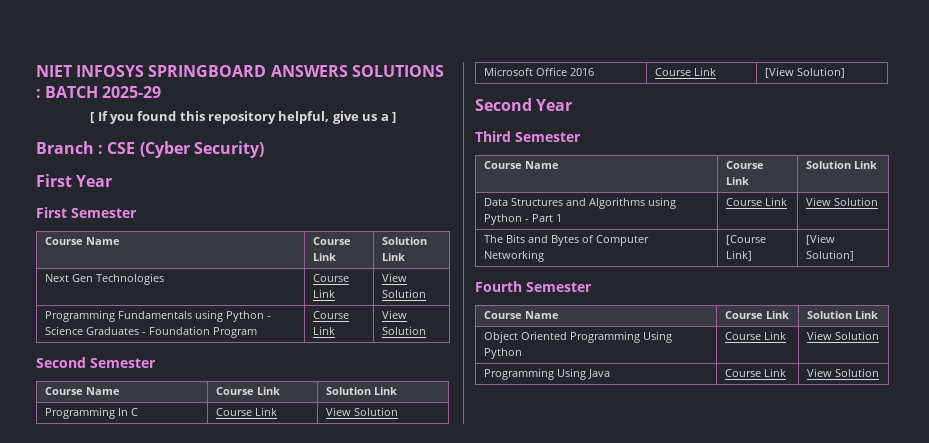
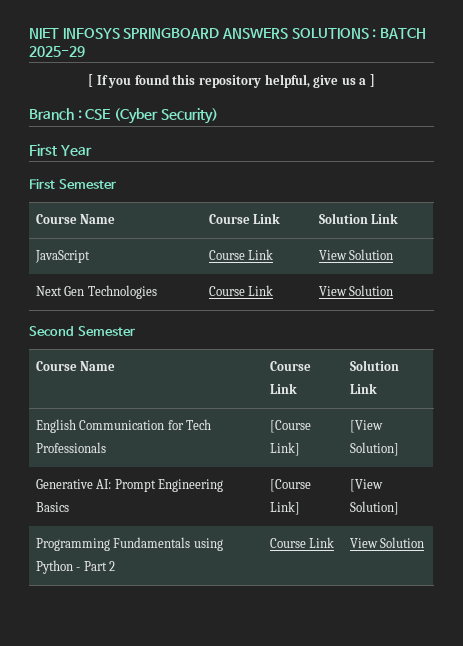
[44,273,164,285] [312,274,349,282] [312,289,335,298] [381,273,407,282] [381,289,426,298] [44,310,271,322] [44,326,257,338] Next Gen Technologies | Course Link | View Solution // Programming Fundamentals using Python - Science Graduates - Foundation Program -> [34,250,90,263] [208,249,274,260] [318,249,394,260] [35,285,157,299] JavaScript | Course Link | View Solution // Next Gen Technologies
[44,407,138,419] [215,407,277,416] [325,407,398,416] [483,67,594,76] [654,67,716,76] [764,67,845,78] [475,98,573,111] [475,131,581,142] [483,161,559,169] [725,161,764,169] [725,177,749,185] [805,161,877,169] [483,197,676,209] [483,214,562,225] [725,197,787,206] [805,197,878,206] [483,234,649,246] [483,250,544,262] [725,235,766,245] [725,250,752,261] [805,234,835,245] [805,250,854,261] [475,281,592,292] [483,311,559,319] [724,311,789,319] [806,311,878,319] [483,331,672,343] [483,348,522,359] [724,331,786,340] [806,331,879,340] [483,368,610,380] Programming In C | Course Link | View Solution // Microsoft Office 2016 | Course Link | [View Solution] // Second Year // Third Semester // Course Name | Course Link | Solution Link // Data Structures and Algorithms using Python - Part 1 | Course Link | View Solution // The Bits and Bytes of Computer Networking | [Course Link] | [View Solution] // Fourth Semester // Course Name | Course Link | Solution Link // Object Oriented Programming Using Python | Course Link | View Solution // Programming Using Java -> [35,419,212,433] [35,442,106,453] [269,420,311,433] [269,442,300,456] [349,420,383,433] [349,442,399,456] [35,479,224,492] [35,502,69,512] [269,479,311,492] [269,501,300,515] [349,479,383,492] [349,501,399,515] [35,537,223,551] [35,560,116,574] English Communication for Tech Professionals | [Course Link] | [View Solution] // Generative AI: Prompt Engineering Basics | [Course Link] | [View Solution] // Programming Fundamentals using Python - Part 2

